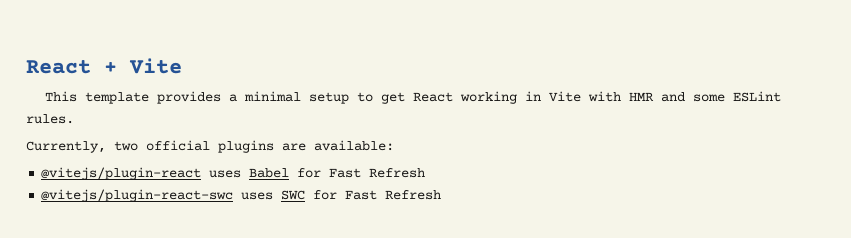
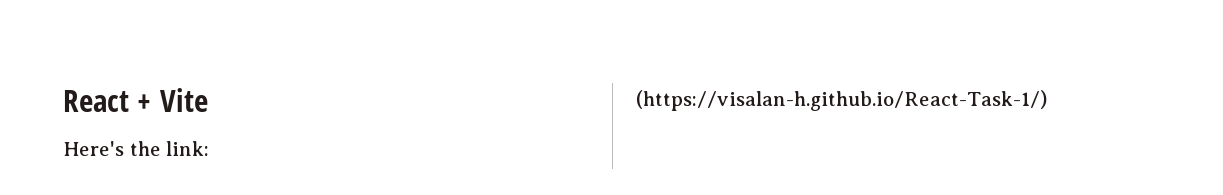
[44,91,781,104] [26,114,74,124] [26,140,394,153] [41,167,426,180] [41,189,442,202] This template provides a minimal setup to get React working in Vite with HMR and some ESLint rules. // Currently, two official plugins are available: // @vitejs/plugin-react uses Babel for Fast Refresh // @vitejs/plugin-react-swc uses SWC for Fast Refresh -> [63,141,210,156] [636,90,1047,111] Here's the link: (https://visalan-h.github.io/React-Task-1/)

